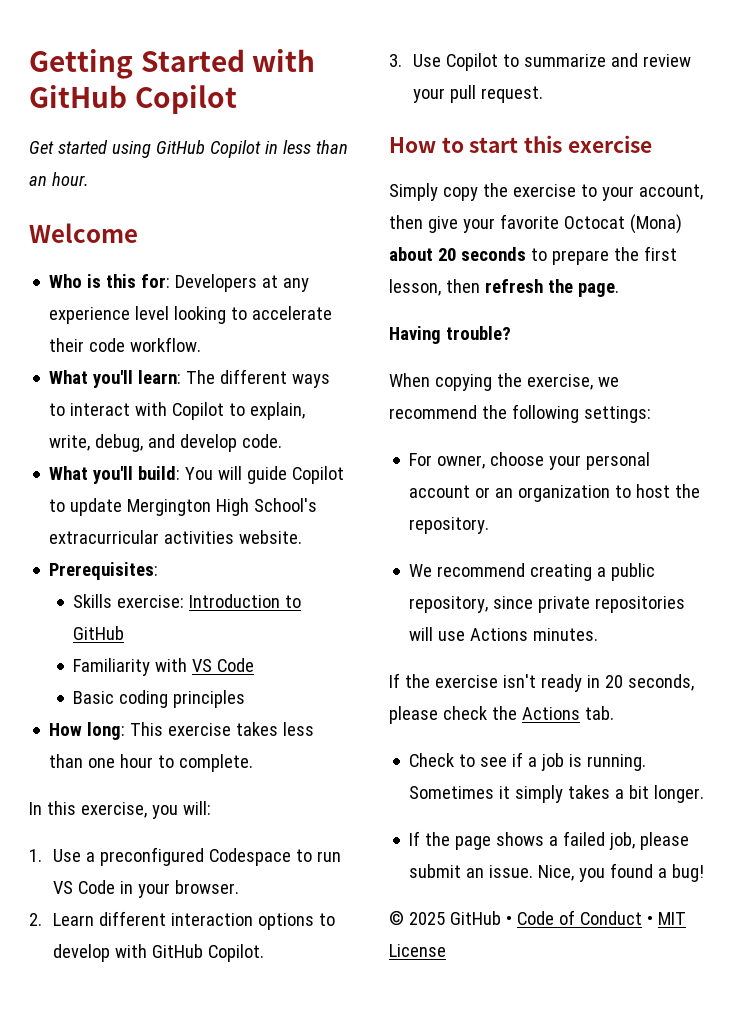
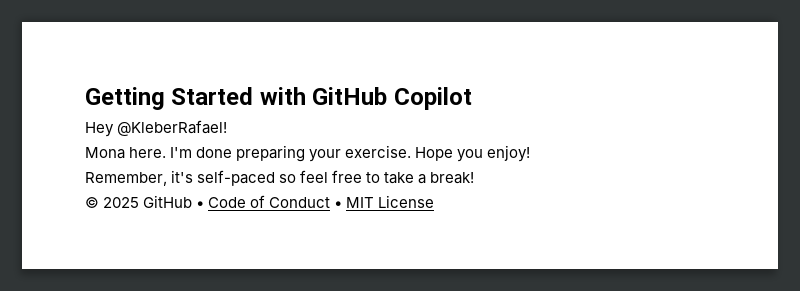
[29,140,348,158] [29,172,89,186] [29,223,138,243] [49,274,310,292] [49,306,333,324] [49,337,202,352] [49,369,331,388] [49,402,306,420] [49,434,283,452] [49,466,345,484] [49,498,318,516] [49,530,303,544] [49,562,159,580] [73,594,302,608] [73,626,125,640] [73,658,255,676] [73,690,246,708] [49,722,315,740] [49,754,254,772] [29,801,211,819] [29,847,341,866] [52,880,239,898] [29,911,335,930] [52,944,264,962] [389,53,691,71] [412,85,543,103] [389,135,652,153] [389,183,703,201] [389,214,682,234] [389,246,677,265] [389,279,619,297] [389,326,511,344] [389,373,619,391] [389,404,651,423] [409,452,651,470] [409,484,701,502] [409,517,490,534] [409,563,656,581] [409,596,686,613] [409,627,599,641] [389,673,694,692] [389,706,614,724] [409,752,647,771] [409,785,705,803] [409,831,690,850] [409,863,705,882] Get started using GitHub Copilot in less than an hour. // Welcome // Who is this for: Developers at any experience level looking to accelerate their code workflow. // What you'll learn: The different ways to interact with Copilot to explain, write, debug, and develop code. // What you'll build: You will guide Copilot to update Mergington High School's extracurricular activities website. // Prerequisites: // Skills exercise: Introduction to GitHub // Familiarity with VS Code // Basic coding principles // How long: This exercise takes less than one hour to complete. // In this exercise, you will: // 1. Use a preconfigured Codespace to run VS Code in your browser. // 2. Learn different interaction options to develop with GitHub Copilot. // 3. Use Copilot to summarize and review your pull request. // How to start this exercise // Simply copy the exercise to your account, then give your favorite Octocat (Mona) about 20 seconds to prepare the first lesson, then refresh the page. // Having trouble? // When copying the exercise, we recommend the following settings: // For owner, choose your personal account or an organization to host the repository. // We recommend creating a public repository, since private repositories will use Actions minutes. // If the exercise isn't ready in 20 seconds, please check the Actions tab. // Check to see if a job is running. Sometimes it simply takes a bit longer. // If the page shows a failed job, please submit an issue. Nice, you found a bug! -> [85,120,228,137] [85,145,531,162] [85,170,475,186] Hey @KleberRafael! // Mona here. I'm done preparing your exercise. Hope you enjoy! // Remember, it's self-paced so feel free to take a break!

